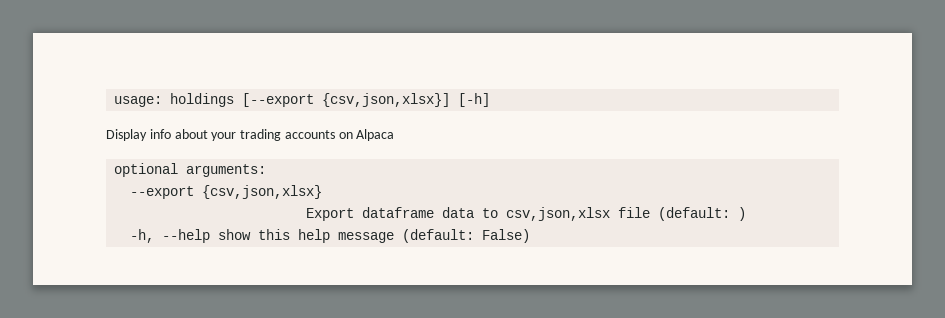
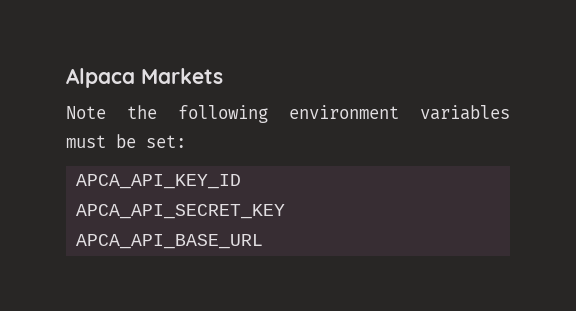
[114,93,491,107] [106,129,395,141] [114,163,267,177] [130,185,323,199] [306,207,747,221] [130,229,531,243] usage: holdings [--export {csv,json,xlsx}] [-h] // Display info about your trading accounts on Alpaca // optional arguments: // --export {csv,json,xlsx} // Export dataframe data to csv,json,xlsx file (default: ) // -h, --help show this help message (default: False) -> [66,68,223,88] [66,105,510,123] [66,134,186,148] [76,174,242,189] [76,204,286,219] [76,234,264,249] Alpaca Markets // Note the following environment variables must be set: // APCA_API_KEY_ID // APCA_API_SECRET_KEY // APCA_API_BASE_URL

